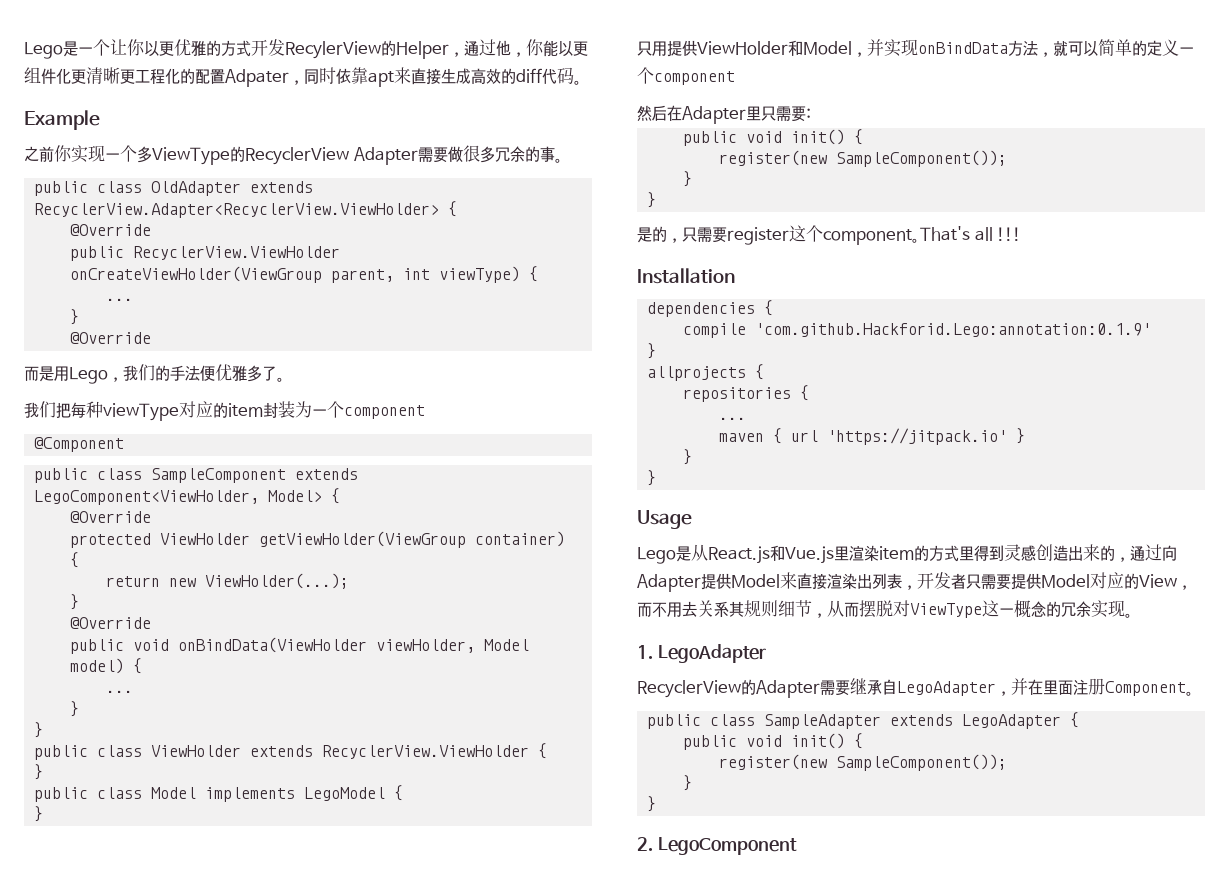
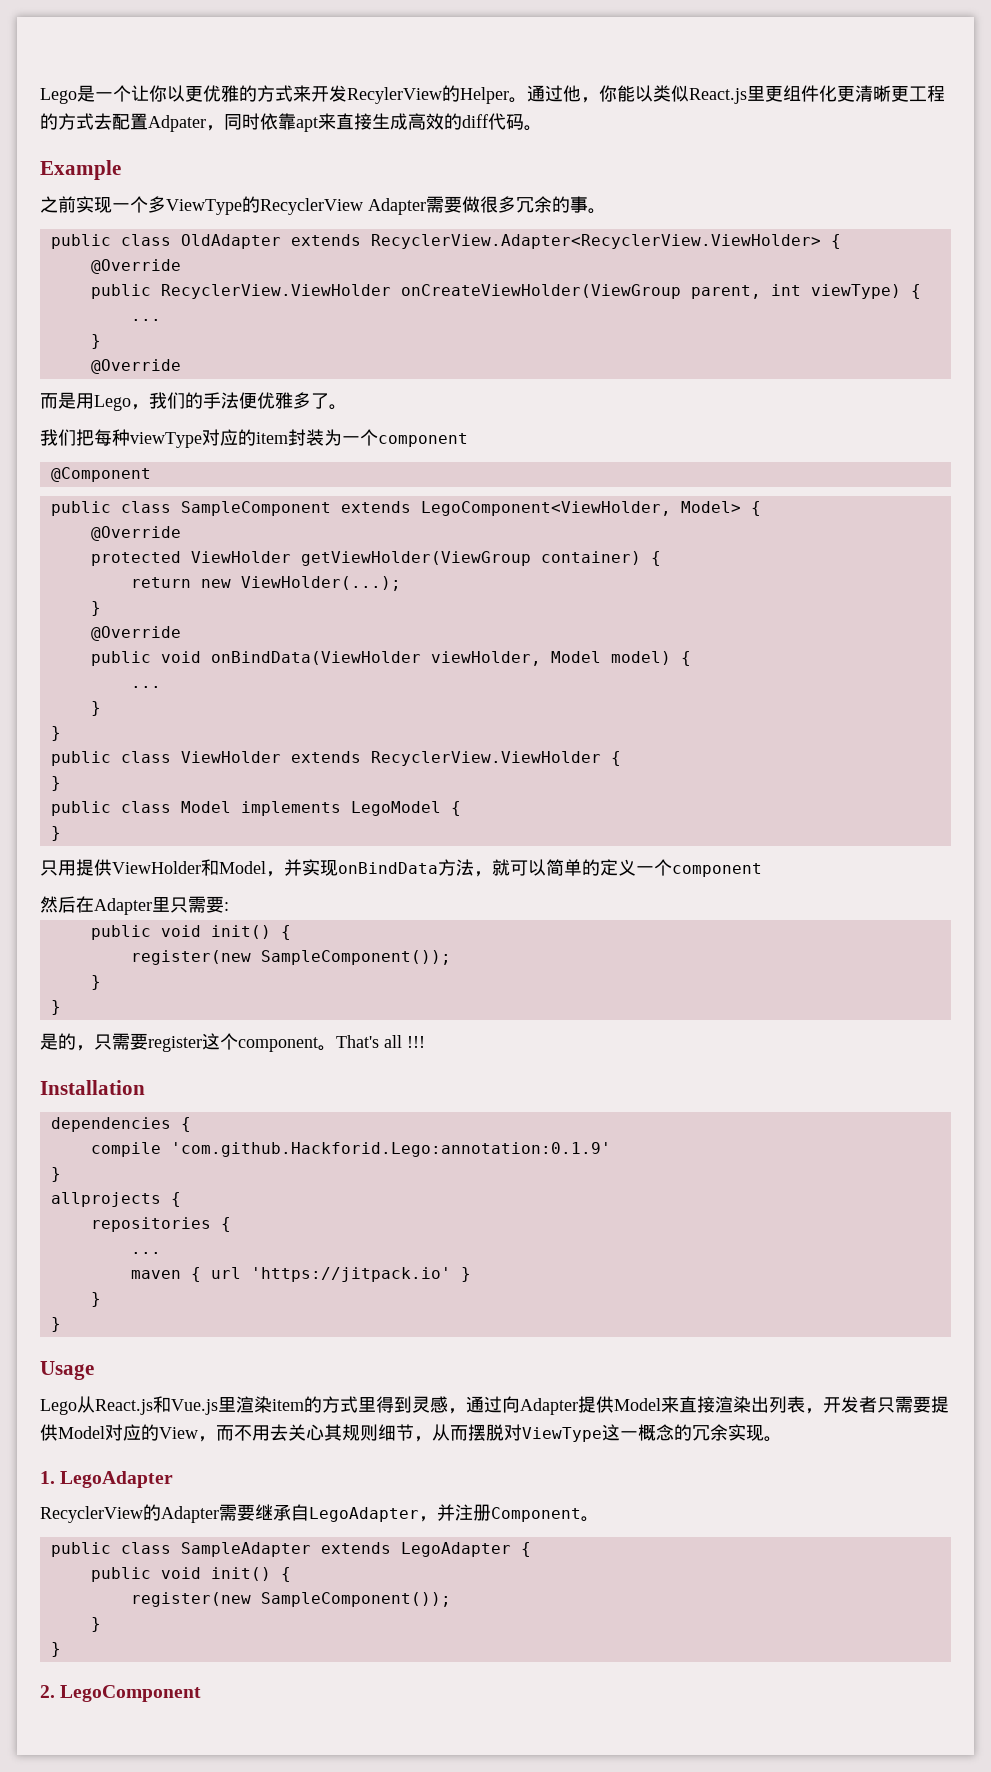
(251, 48) none -> [293,85,311,102] 来
[449,52,464,57] ， -> [509,97,527,103] 。
(573, 49) none -> [653,85,765,104] 类似React.js里
[165,68,195,84] 化的 -> [40,113,112,130] 的方式去
[54,145,72,162] 你 -> (76, 204) none
[676,546,691,562] 是 -> (77, 1407) none
[1036,544,1115,561] 创造出来的 -> (448, 1404) none
[714,601,729,617] 系 -> [306,1424,324,1441] 心
[1028,679,1073,695] 在里面 -> (455, 1512) none

